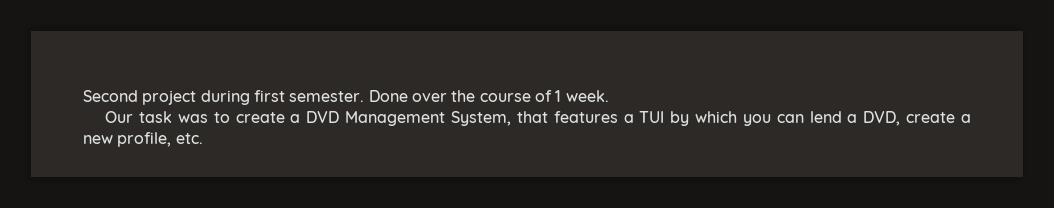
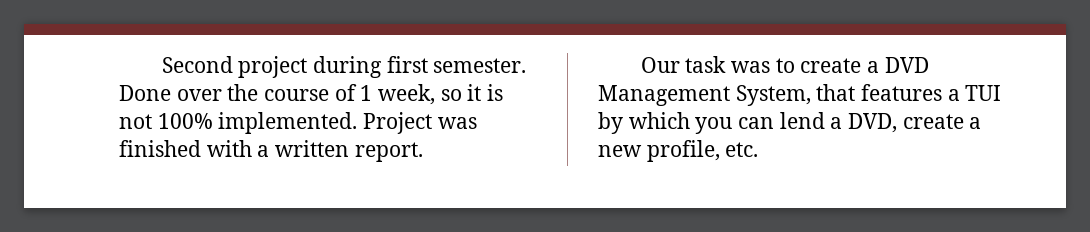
[565,90,609,102] week. -> [378,84,504,105] [119,112,477,134] [119,140,423,162] week, so it is not 100% implemented. Project was finished with a written report.

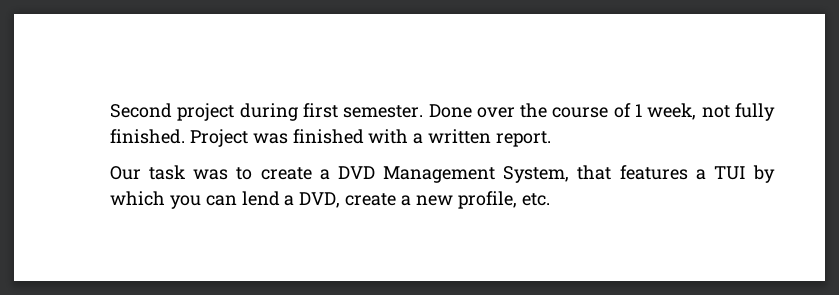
[440,84,504,101] [119,112,358,134] so it is not 100% implemented. -> [701,103,775,121] [110,129,185,144] not fully finished.

